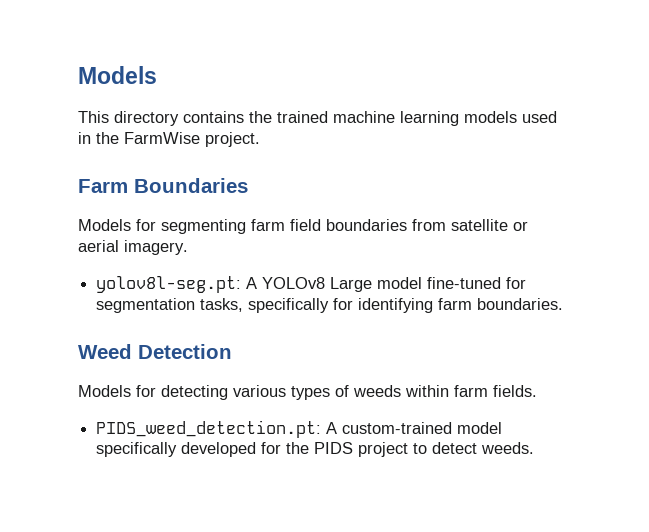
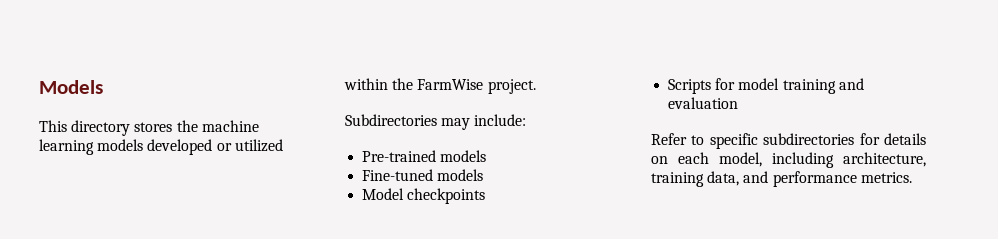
[183,111,557,126] [78,132,260,147] [78,178,248,193] [78,219,528,234] [78,240,188,255] [96,276,527,293] [96,298,564,313] [78,344,232,359] [78,385,537,400] [96,420,503,438] [96,442,535,457] contains the trained machine learning models used in the FarmWise project. // Farm Boundaries // Models for segmenting farm field boundaries from satellite or aerial imagery. // yolov8l-seg.pt: A YOLOv8 Large model fine-tuned for segmentation tasks, specifically for identifying farm boundaries. // Weed Detection // Models for detecting various types of weeds within farm fields. // PIDS_weed_detection.pt: A custom-trained model specifically developed for the PIDS project to detect weeds. -> [134,120,259,132] [39,139,283,155] [344,78,536,94] [345,114,527,130] [362,150,487,162] [362,169,484,181] [362,188,486,204] [668,78,864,94] [668,97,739,109] [651,133,926,149] [651,152,926,168] [651,171,912,187] stores the machine learning models developed or utilized within the FarmWise project. // Subdirectories may include: // Pre-trained models // Fine-tuned models // Model checkpoints // Scripts for model training and evaluation // Refer to specific subdirectories for details on each model, including architecture, training data, and performance metrics.

